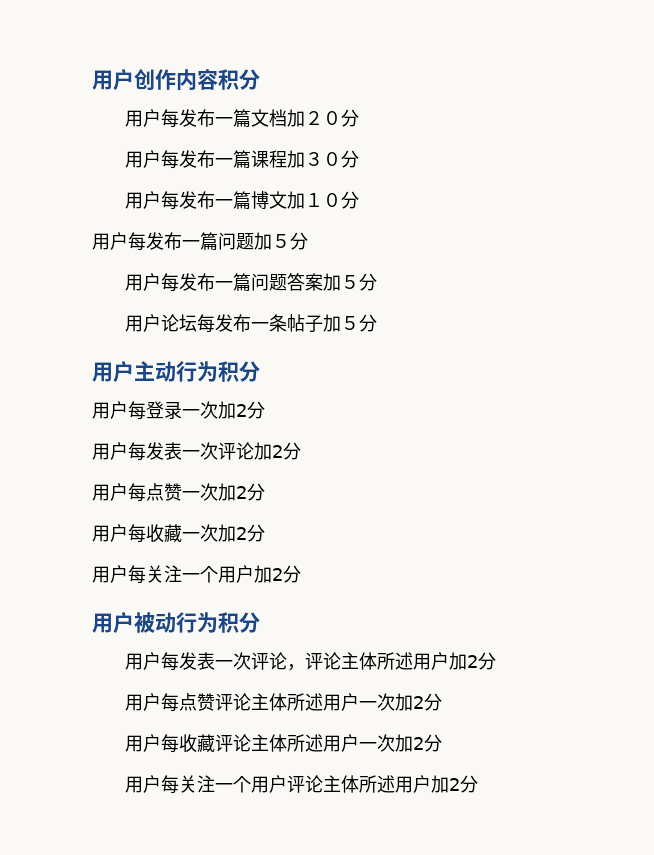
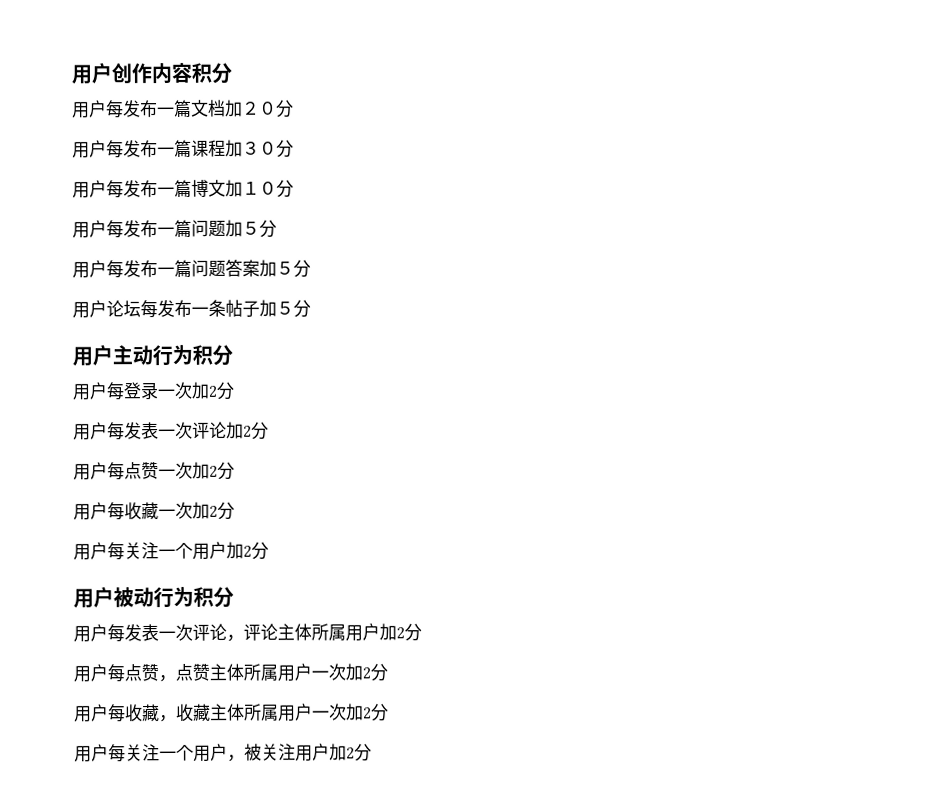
[395,652,414,670] 述 -> [328,624,346,641] 属
[215,693,324,711] 评论主体所述 -> [158,663,278,683] ，点赞主体所属
[215,734,324,752] 评论主体所述 -> [159,703,279,723] ，收藏主体所属
[287,775,396,793] 评论主体所述 -> [227,743,296,762] ，被关注

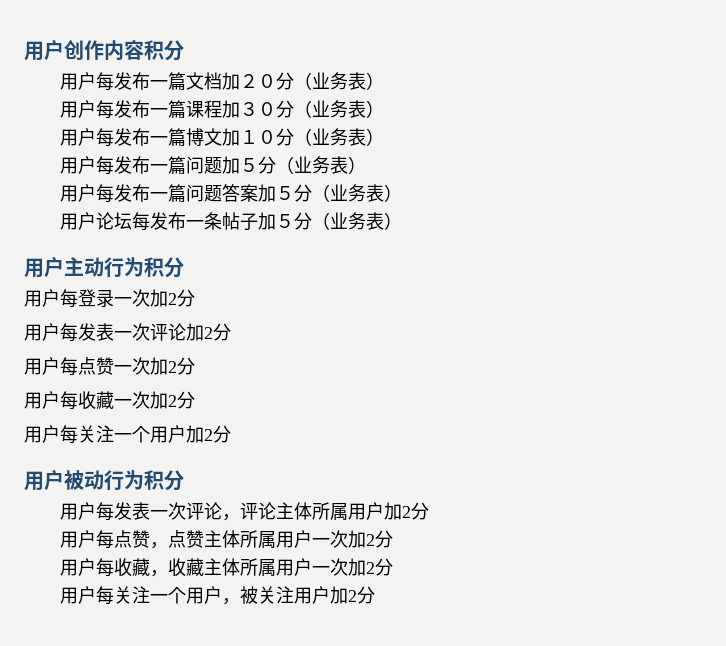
(294, 108) none -> [293,72,384,90] （业务表）
(294, 148) none -> [293,100,384,118] （业务表）
(294, 188) none -> [293,128,384,146] （业务表）
(277, 228) none -> [275,156,366,174] （业务表）
(311, 268) none -> [311,184,402,202] （业务表）
(311, 308) none -> [311,212,402,230] （业务表）

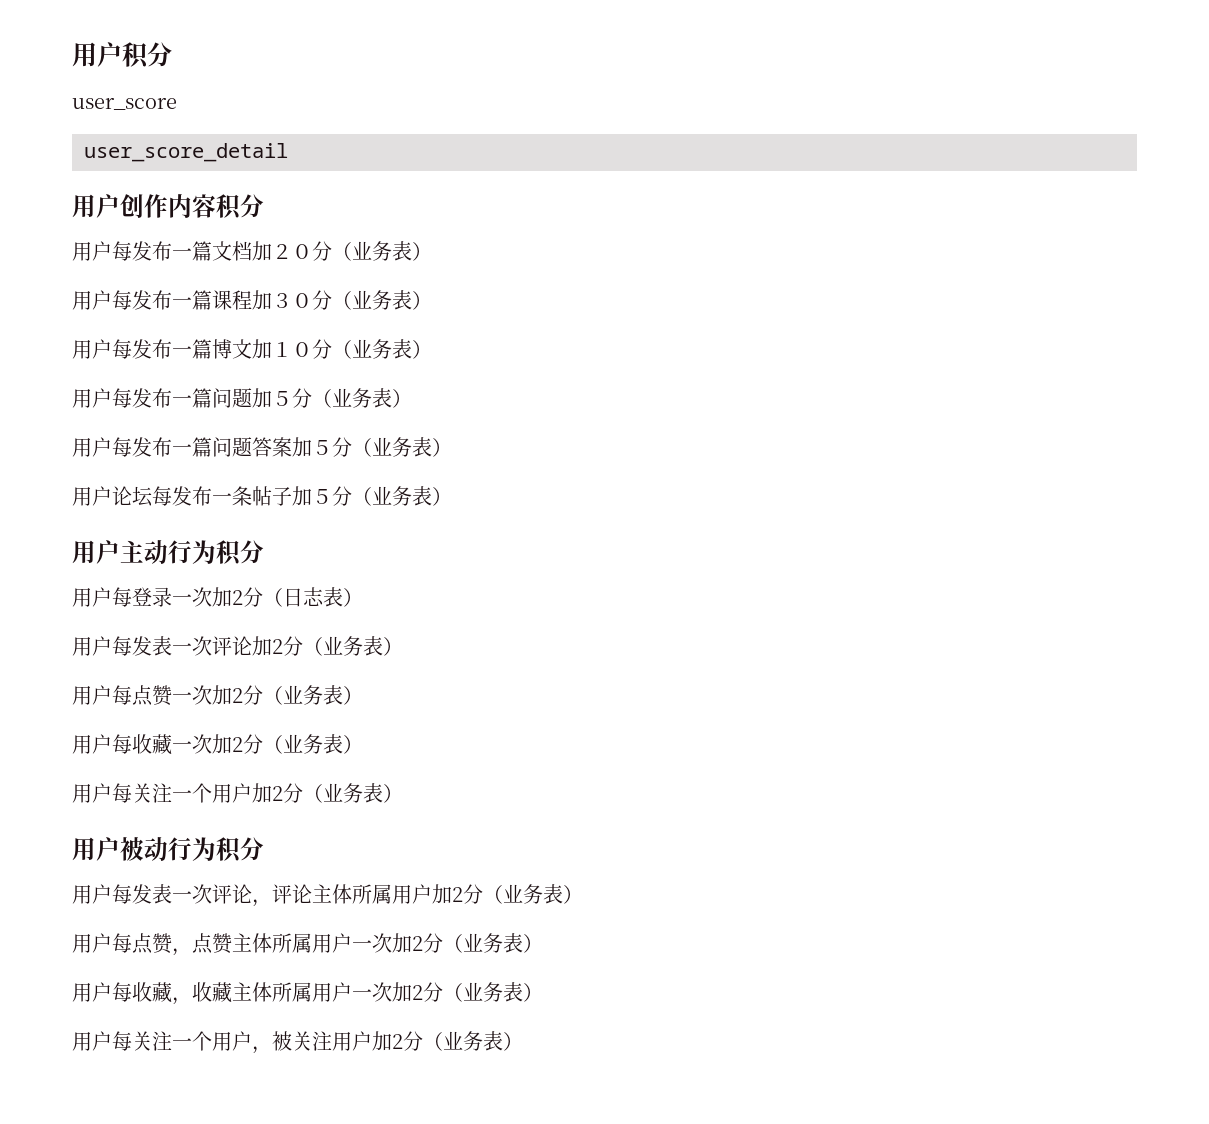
[24,39,64,61] 用户 -> [72,42,172,69] [72,97,177,110] [84,143,288,162] [72,194,120,218] 用户积分 // user_score // user_score_detail // 用户
(195, 298) none -> [263,587,363,607] （日志表）
(231, 332) none -> [303,636,403,656] （业务表）
(195, 366) none -> [263,685,363,705] （业务表）
(195, 400) none -> [263,734,363,754] （业务表）
(231, 434) none -> [303,783,403,803] （业务表）
(429, 511) none -> [483,884,583,904] （业务表）
(393, 539) none -> [443,933,543,953] （业务表）
(393, 567) none -> [443,982,543,1002] （业务表）
(375, 595) none -> [423,1031,523,1051] （业务表）

